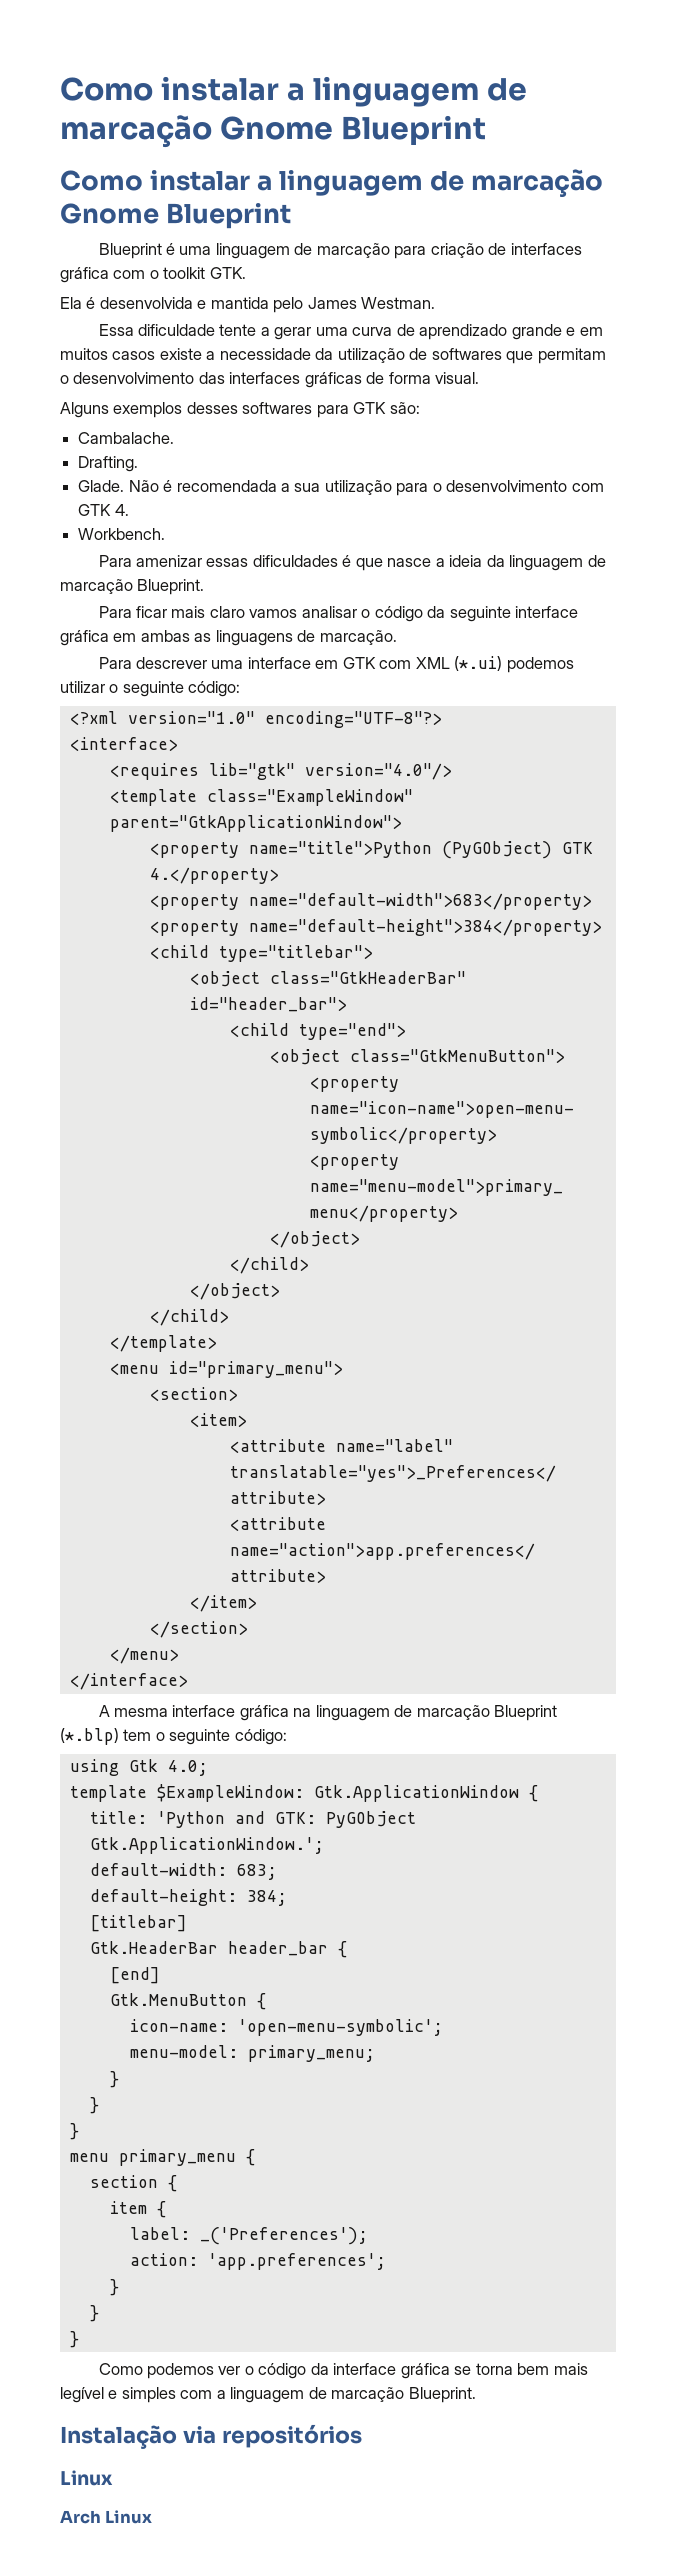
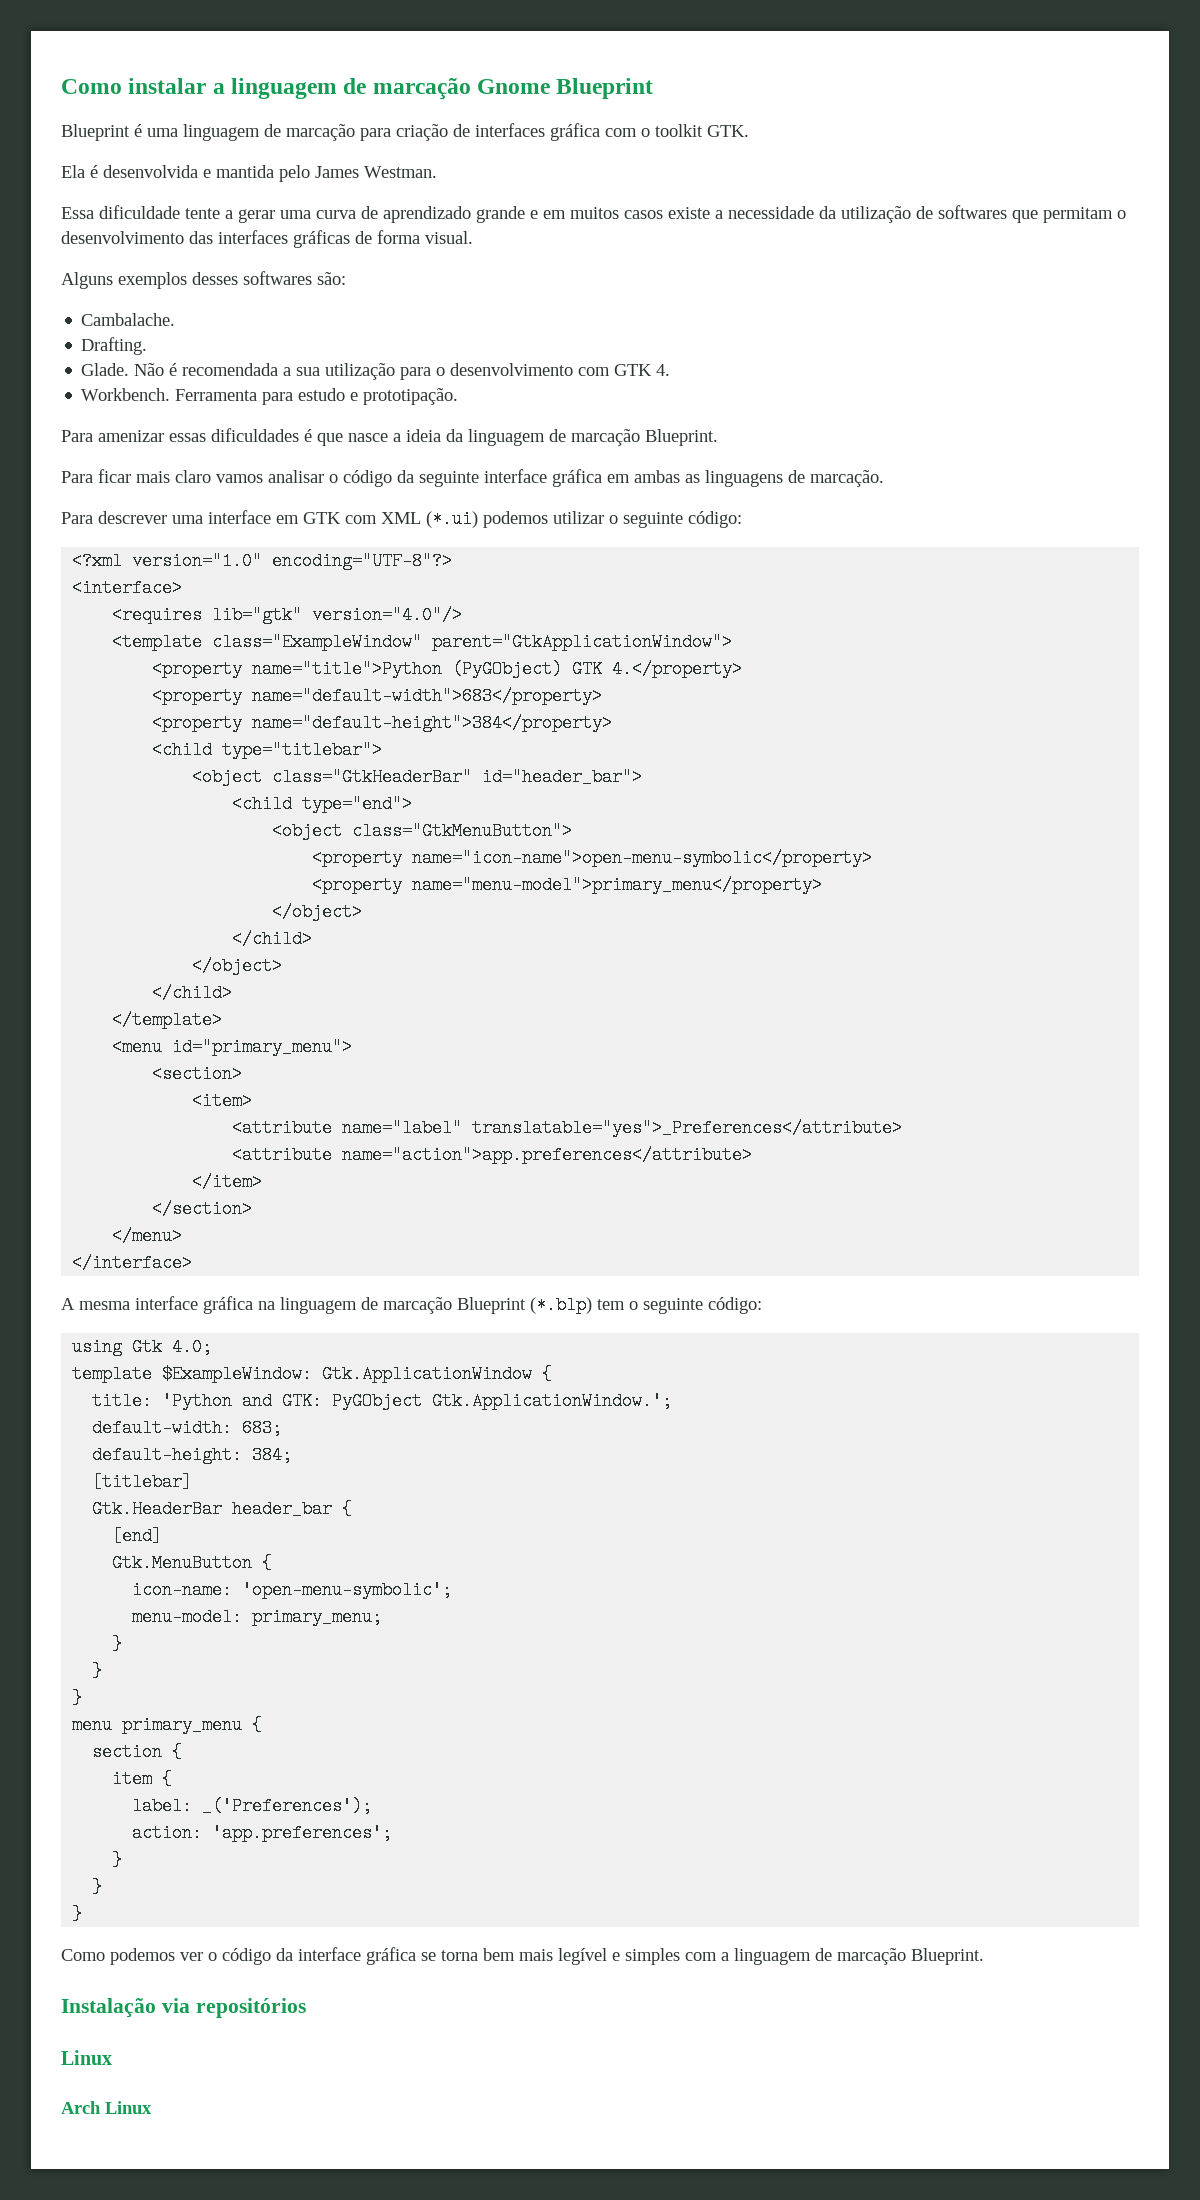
[60,76,528,107] [60,115,487,148] [60,169,604,198] [60,203,292,229] Como instalar a linguagem de marcação Gnome Blueprint // Como instalar a linguagem de marcação Gnome Blueprint -> [61,78,654,100] Como instalar a linguagem de marcação Gnome Blueprint
[316,402,387,418] para GTK -> (312, 278) none
(166, 534) none -> [175,388,459,405] Ferramenta para estudo e prototipação.

